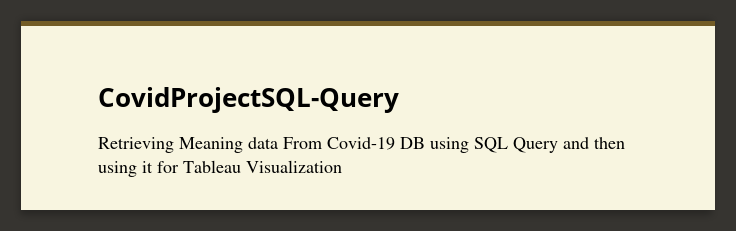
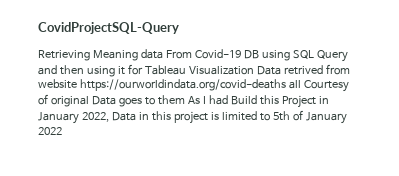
(342, 166) none -> [256,64,350,75] [38,79,349,92] [38,94,329,108] [38,110,347,124] [38,127,62,135] Data retrived from website https://ourworldindata.org/covid-deaths all Courtesy of original Data goes to them As I had Build this Project in January 2022, Data in this project is limited to 5th of January 2022

